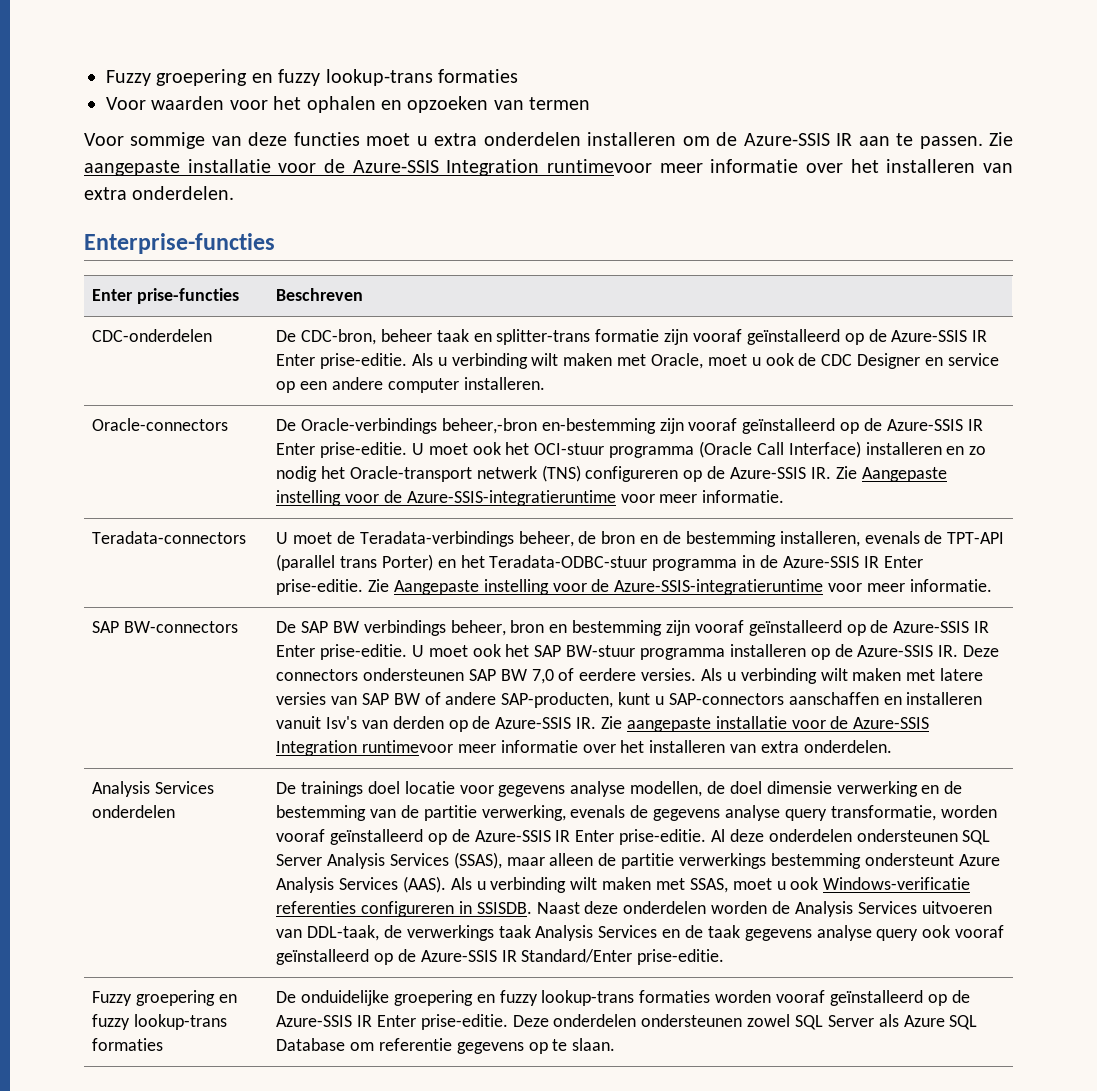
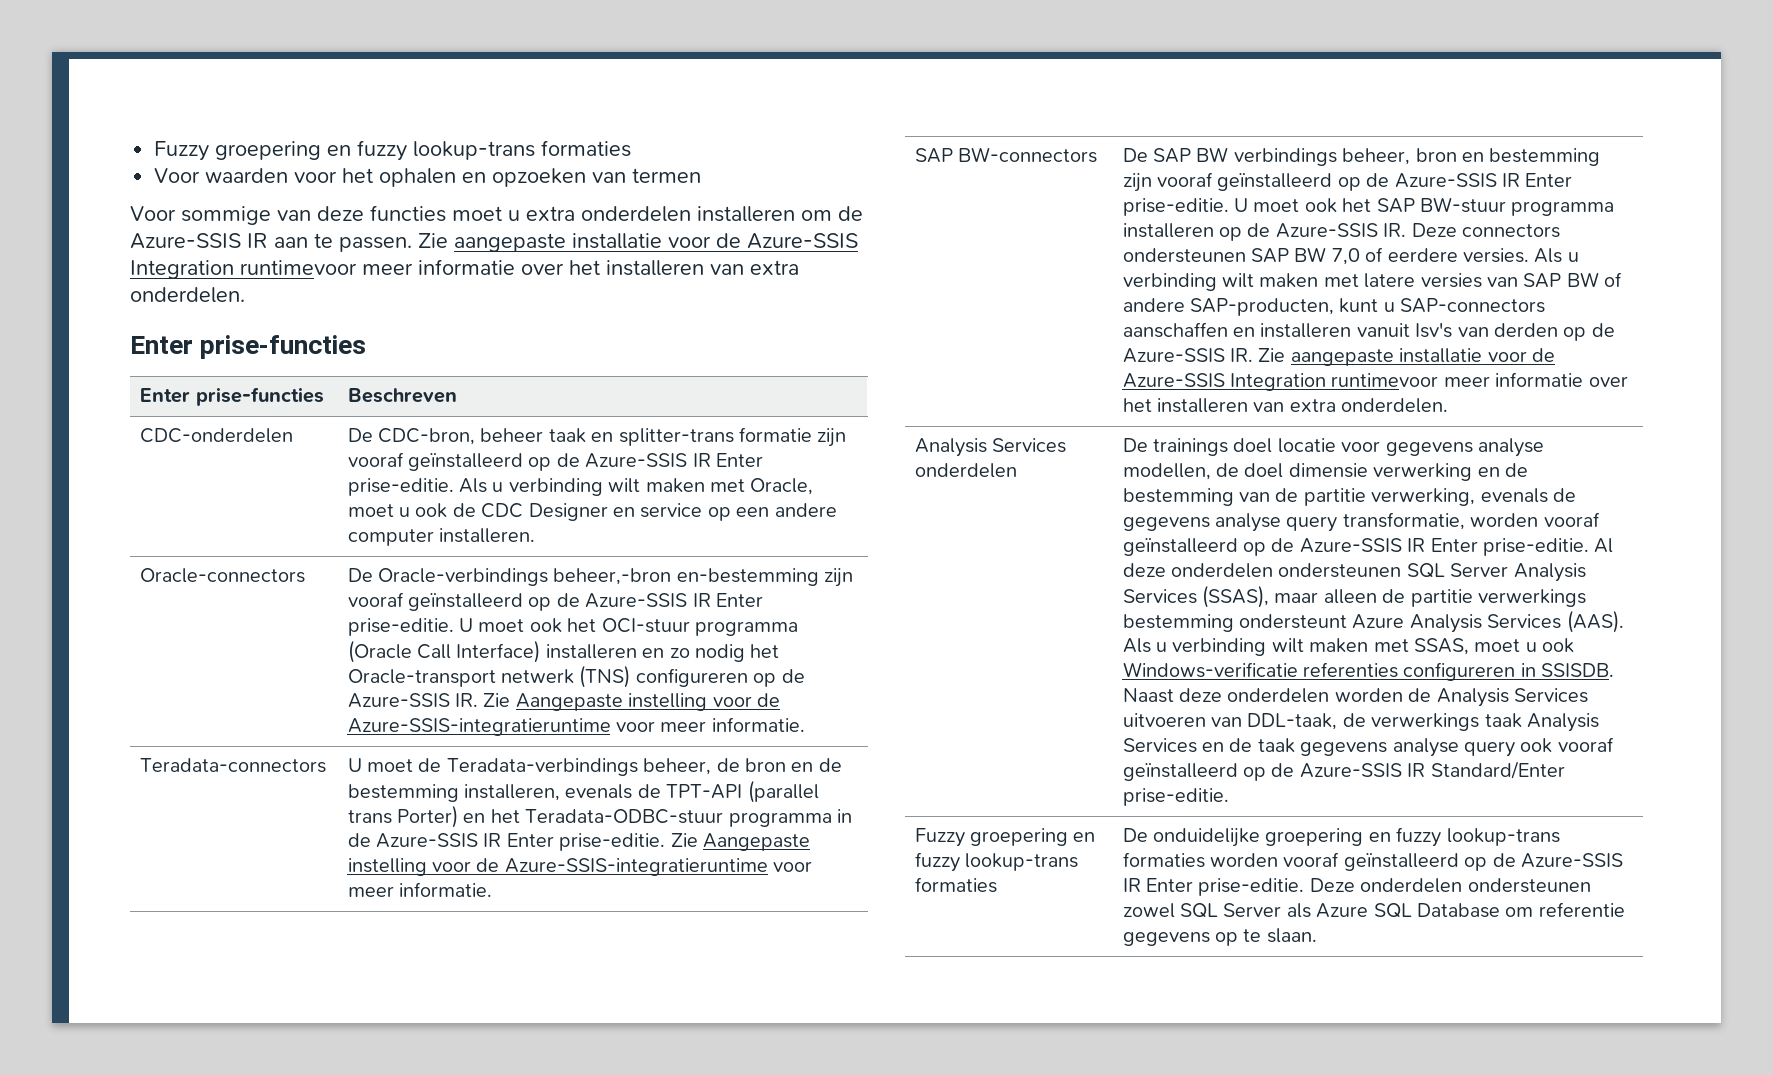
[84,233,275,254] Enterprise-functies -> [130,335,367,359] Enter prise-functies

